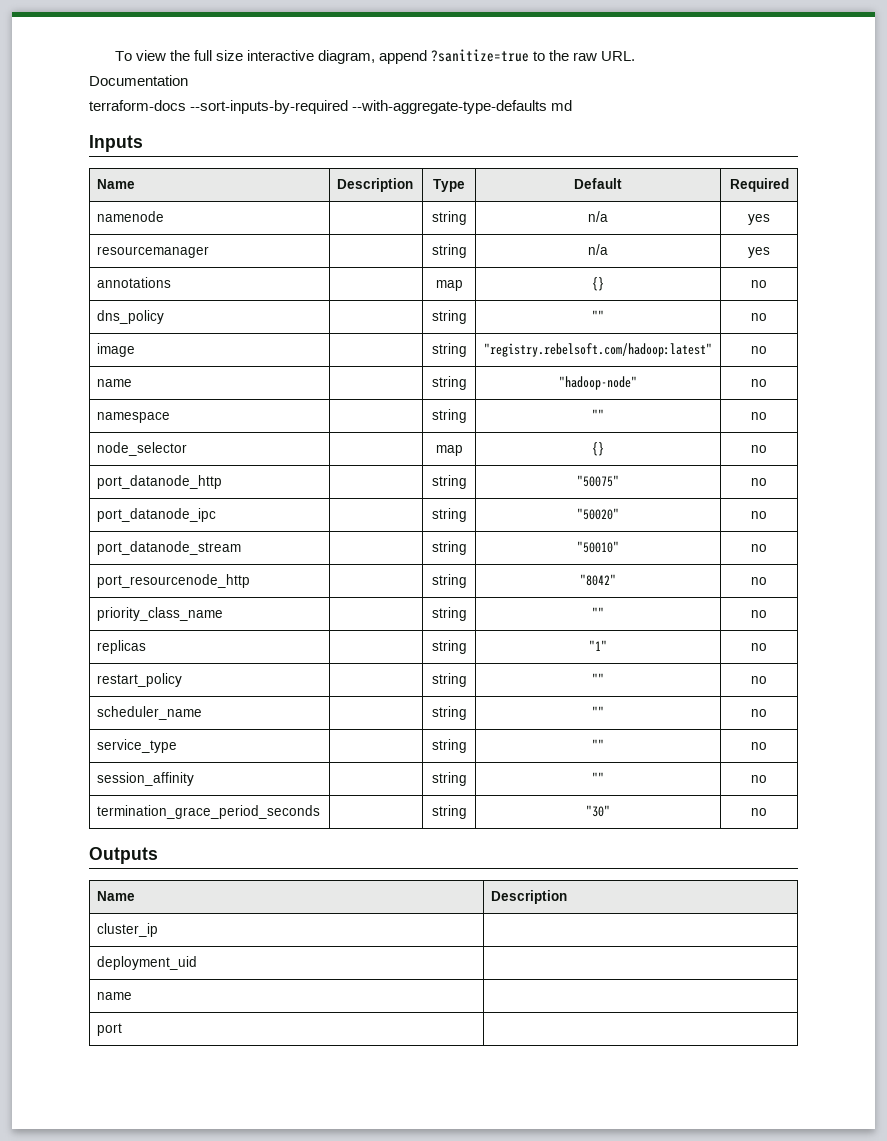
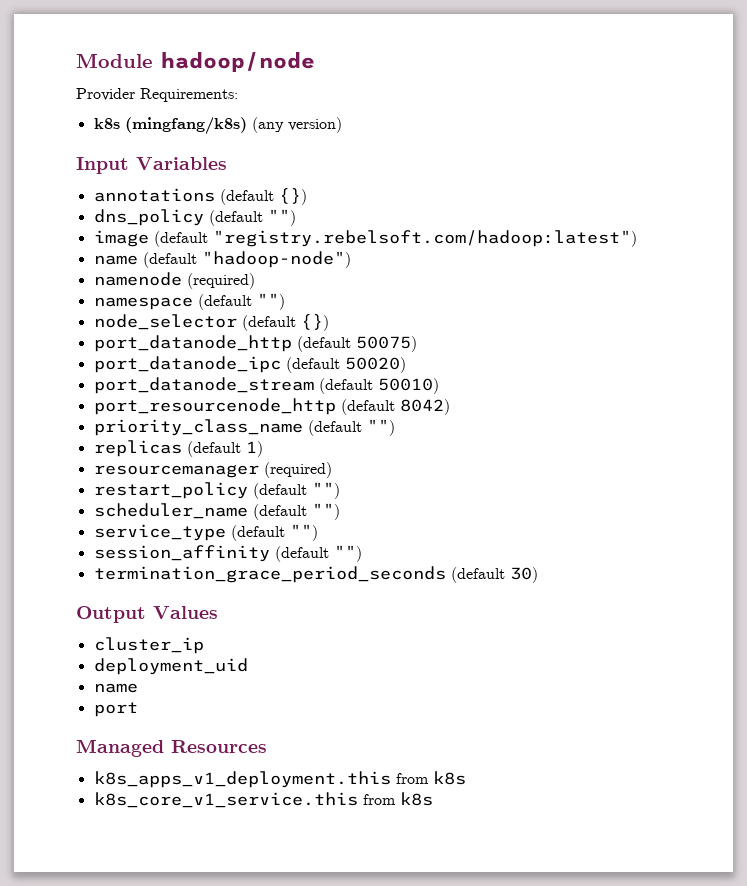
[114,49,636,64] [89,75,188,86] [89,100,573,114] [89,135,143,152] [97,179,136,189] [337,178,414,192] [433,179,465,192] [574,178,622,189] [729,178,789,192] [97,211,165,222] [431,211,467,225] [588,211,608,222] [748,214,770,225] [97,246,210,258] [431,244,467,258] [588,244,608,255] [748,247,770,258] [97,277,172,288] [435,280,463,291] [592,277,604,291] [751,280,767,288] [97,310,165,324] [431,310,467,324] [592,310,604,321] [751,313,767,321] [97,343,136,357] [431,343,467,357] [484,343,712,357] [751,346,767,354] [97,379,133,387] [431,376,467,390] [559,376,637,390] [751,379,767,387] [97,412,171,423] [431,409,467,423] [592,409,604,420] [751,412,767,420] [97,442,188,456] [435,445,463,456] [592,442,604,456] [751,445,767,453] [97,475,223,489] [431,475,467,489] [577,475,619,487] [751,478,767,486] [97,508,217,522] [431,508,467,522] [577,508,619,520] [751,511,767,519] [97,541,242,555] [431,541,467,555] [577,541,619,553] [751,544,767,552] [97,574,251,588] [431,574,467,588] [580,574,616,586] [751,577,767,585] [97,607,224,621] [431,607,467,621] [592,607,604,618] [751,610,767,618] [97,640,147,654] [431,640,467,654] [589,640,607,651] [751,643,767,651] [97,673,183,687] [431,673,467,687] [592,673,604,684] [751,676,767,684] [97,706,203,720] [431,706,467,720] [592,706,604,717] [751,709,767,717] [97,739,178,753] [431,739,467,753] [592,739,604,750] [751,742,767,750] [97,772,195,786] [431,772,467,786] [592,772,604,783] [751,775,767,783] [97,805,321,819] [431,805,467,819] [586,805,610,817] [751,808,767,816] [89,847,158,864] [97,891,136,901] [491,890,568,904] [97,923,159,937] [97,956,198,970] [97,992,133,1000] [97,1023,123,1036] To view the full size interactive diagram, append ?sanitize=true to the raw URL. // Documentation // terraform-docs --sort-inputs-by-required --with-aggregate-type-defaults md // Inputs // Name | Description | Type | Default | Required // namenode | | string | n/a | yes // resourcemanager | | string | n/a | yes // annotations | | map | {} | no // dns_policy | | string | "" | no // image | | string | "registry.rebelsoft.com/hadoop:latest" | no // name | | string | "hadoop-node" | no // namespace | | string | "" | no // node_selector | | map | {} | no // port_datanode_http | | string | "50075" | no // port_datanode_ipc | | string | "50020" | no // port_datanode_stream | | string | "50010" | no // port_resourcenode_http | | string | "8042" | no // priority_class_name | | string | "" | no // replicas | | string | "1" | no // restart_policy | | string | "" | no // scheduler_name | | string | "" | no // service_type | | string | "" | no // session_affinity | | string | "" | no // termination_grace_period_seconds | | string | "30" | no // Outputs // Name | Description // cluster_ip | // deployment_uid | // name | // port | -> [76,52,315,72] [76,88,238,102] [93,117,342,135] [76,157,227,174] [93,188,307,205] [93,209,296,226] [93,230,637,247] [93,251,351,268] [93,272,255,289] [93,293,285,310] [93,314,329,331] [93,335,417,352] [93,356,406,373] [93,377,439,394] [93,398,450,415] [93,419,395,436] [93,440,263,457] [93,462,332,478] [93,482,340,499] [93,503,340,520] [93,524,318,541] [93,545,362,562] [93,566,538,583] [76,606,218,623] [93,637,204,654] [93,658,248,675] [93,683,138,693] [93,702,138,717] [76,739,267,757] [93,771,466,788] [93,792,433,808] Module hadoop/node // Provider Requirements: // k8s (mingfang/k8s) (any version) // Input Variables // annotations (default {}) // dns_policy (default "") // image (default "registry.rebelsoft.com/hadoop:latest") // name (default "hadoop-node") // namenode (required) // namespace (default "") // node_selector (default {}) // port_datanode_http (default 50075) // port_datanode_ipc (default 50020) // port_datanode_stream (default 50010) // port_resourcenode_http (default 8042) // priority_class_name (default "") // replicas (default 1) // resourcemanager (required) // restart_policy (default "") // scheduler_name (default "") // service_type (default "") // session_affinity (default "") // termination_grace_period_seconds (default 30) // Output Values // cluster_ip // deployment_uid // name // port // Managed Resources // k8s_apps_v1_deployment.this from k8s // k8s_core_v1_service.this from k8s

